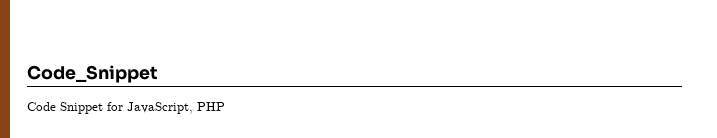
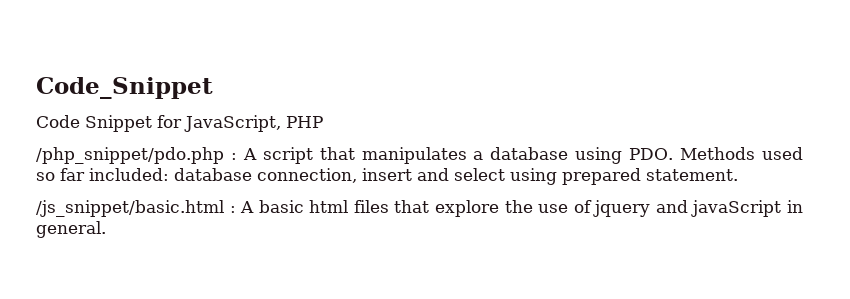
(225, 106) none -> [36,147,804,164] [36,168,738,185] [36,200,803,217] [36,221,106,238] // /php_snippet/pdo.php : A script that manipulates a database using PDO. Methods used so far included: database connection, insert and select using prepared statement. // /js_snippet/basic.html : A basic html files that explore the use of jquery and javaScript in general.

